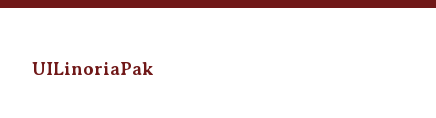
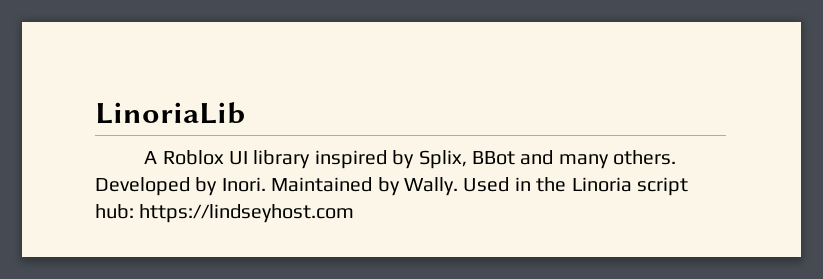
[32,62,154,75] UILinoriaPak -> [95,102,245,124] [144,150,677,169] [95,177,688,196] [95,204,355,223] LinoriaLib // A Roblox UI library inspired by Splix, BBot and many others. Developed by Inori. Maintained by Wally. Used in the Linoria script hub: https://lindseyhost.com

